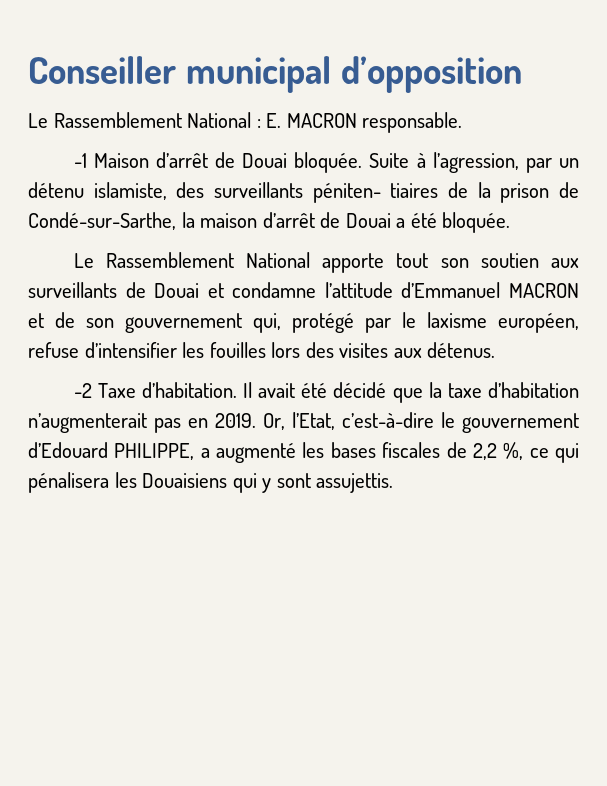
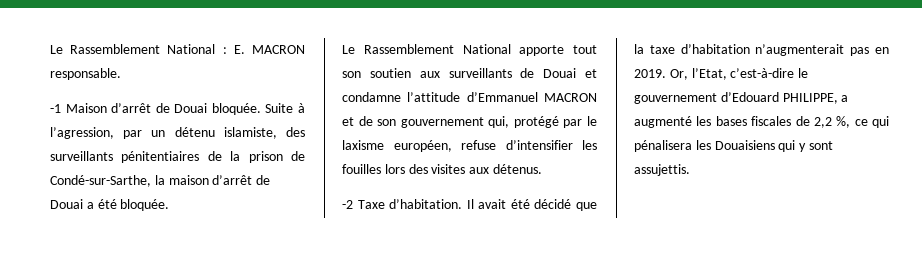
[28,56,522,93] Conseiller municipal d’opposition // -> (50, 49) none
[312,183,439,203] péniten- tiaires -> [121,151,200,163] pénitentiaires

